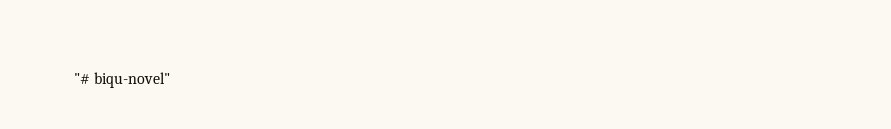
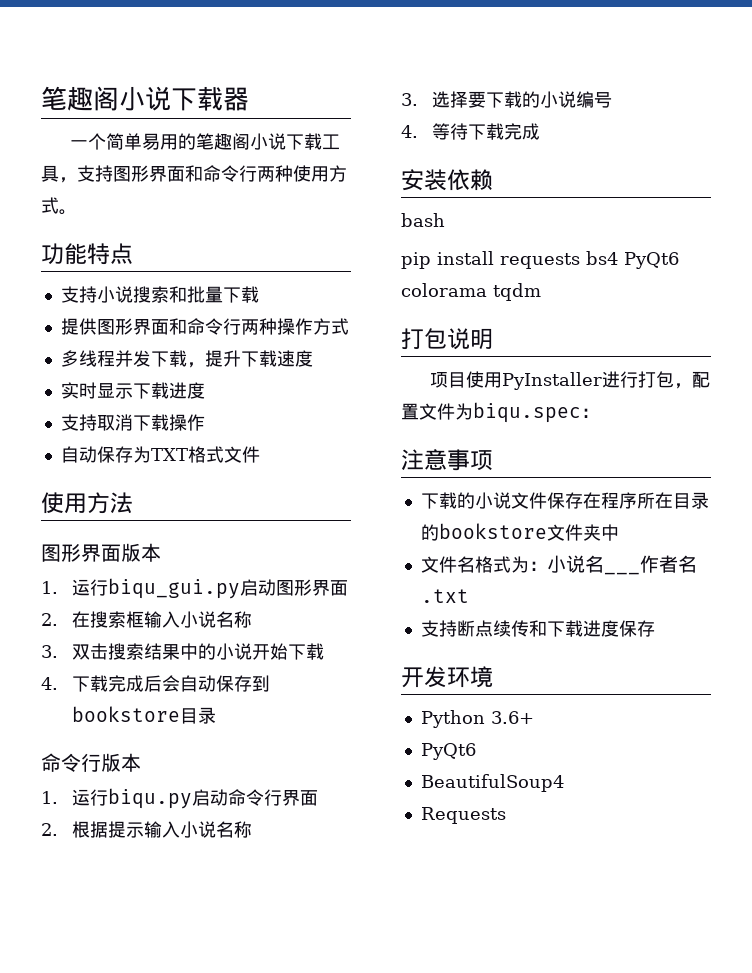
[74,72,171,88] "# biqu-novel" -> [41,86,249,111] [70,133,341,150] [41,165,347,183] [41,197,77,215] [41,243,133,265] [60,286,259,303] [60,318,349,335] [60,350,313,368] [60,382,205,399] [60,414,205,431] [60,446,260,463] [41,492,133,514] [41,543,161,562] [41,578,348,599] [41,611,252,628] [41,643,324,660] [41,675,270,692] [71,706,216,724] [41,753,141,772] [41,788,318,809] [41,821,252,838] [401,91,612,108] [401,123,540,140] [401,169,493,191] [401,213,445,227] [401,251,679,269] [401,283,541,301] [401,328,493,350] [430,371,711,390] [401,402,599,423] [401,449,493,471] [420,492,709,509] [420,523,619,541] [420,555,697,575] [420,589,469,603] [420,620,655,637] [401,666,493,688] [420,710,534,728] [420,743,476,760] [420,774,564,792] [420,807,506,824] 笔趣阁小说下载器 // 一个简单易用的笔趣阁小说下载工具，支持图形界面和命令行两种使用方式。 // 功能特点 // 支持小说搜索和批量下载 // 提供图形界面和命令行两种操作方式 // 多线程并发下载，提升下载速度 // 实时显示下载进度 // 支持取消下载操作 // 自动保存为TXT格式文件 // 使用方法 // 图形界面版本 // 1.运行biqu_gui.py启动图形界面 // 2.在搜索框输入小说名称 // 3.双击搜索结果中的小说开始下载 // 4.下载完成后会自动保存到bookstore目录 // 命令行版本 // 1.运行biqu.py启动命令行界面 // 2.根据提示输入小说名称 // 3.选择要下载的小说编号 // 4.等待下载完成 // 安装依赖 // bash // pip install requests bs4 PyQt6 colorama tqdm // 打包说明 // 项目使用PyInstaller进行打包，配置文件为biqu.spec： // 注意事项 // 下载的小说文件保存在程序所在目录的bookstore文件夹中 // 文件名格式为：小说名___作者名.txt // 支持断点续传和下载进度保存 // 开发环境 // Python 3.6+ // PyQt6 // BeautifulSoup4 // Requests

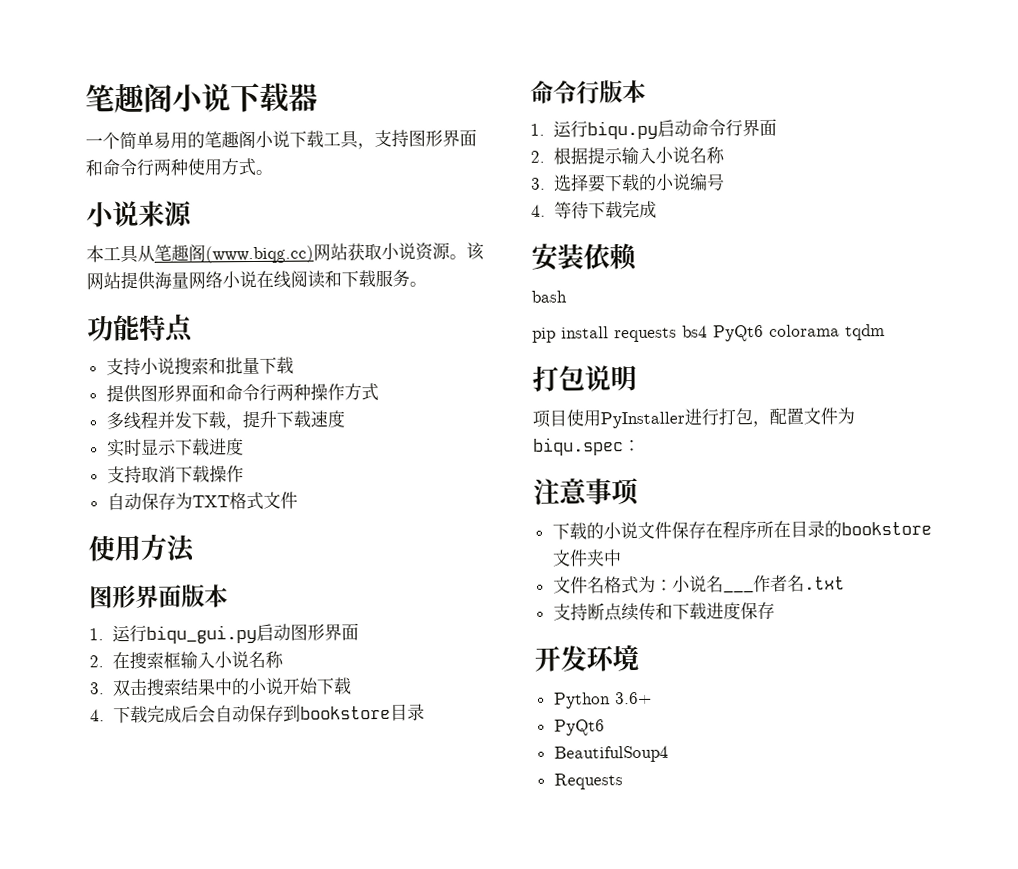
(77, 212) none -> [86,200,193,228] [86,242,485,264] [86,269,427,291] // 小说来源 // 本工具从笔趣阁(www.biqg.cc)网站获取小说资源。该网站提供海量网络小说在线阅读和下载服务。

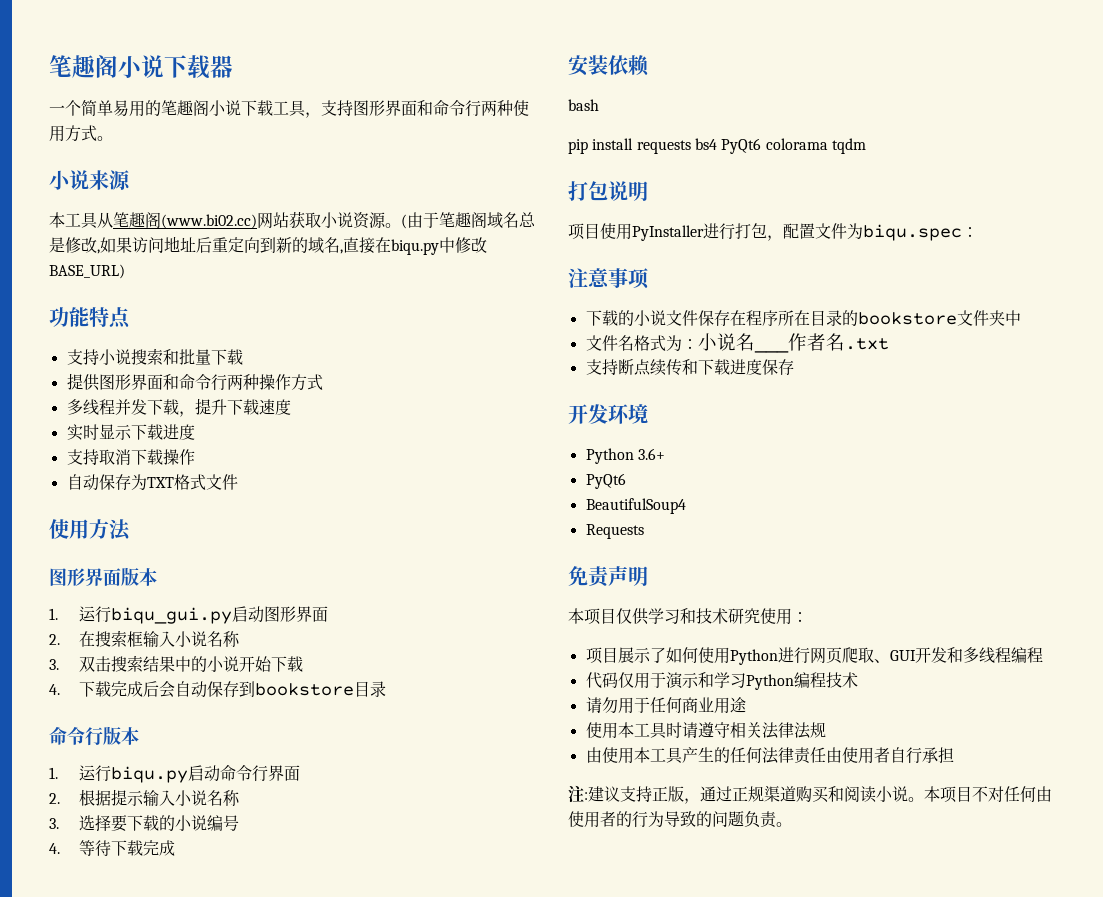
[205,245,314,264] (www.biqg.cc) -> [161,214,257,229] (www.bi02.cc)
[466,242,485,261] [86,269,427,291] 该网站提供海量网络小说在线阅读和下载服务。 -> [401,212,536,229] [49,236,487,255] [49,264,125,279] (由于笔趣阁域名总是修改,如果访问地址后重定向到新的域名,直接在biqu.py中修改BASE_URL)
(623, 781) none -> [568,566,648,588] [568,608,808,625] [585,647,1043,665] [585,672,858,690] [585,697,746,714] [585,722,826,739] [585,747,954,764] [568,785,1052,804] [568,811,792,828] // 免责声明 // 本项目仅供学习和技术研究使用： // 项目展示了如何使用Python进行网页爬取、GUI开发和多线程编程 // 代码仅用于演示和学习Python编程技术 // 请勿用于任何商业用途 // 使用本工具时请遵守相关法律法规 // 由使用本工具产生的任何法律责任由使用者自行承担 // 注:建议支持正版，通过正规渠道购买和阅读小说。本项目不对任何由使用者的行为导致的问题负责。

